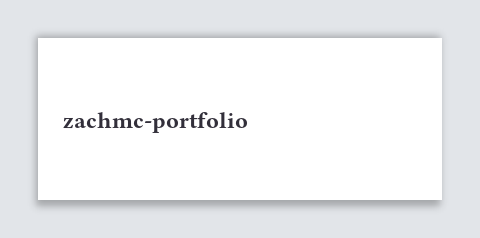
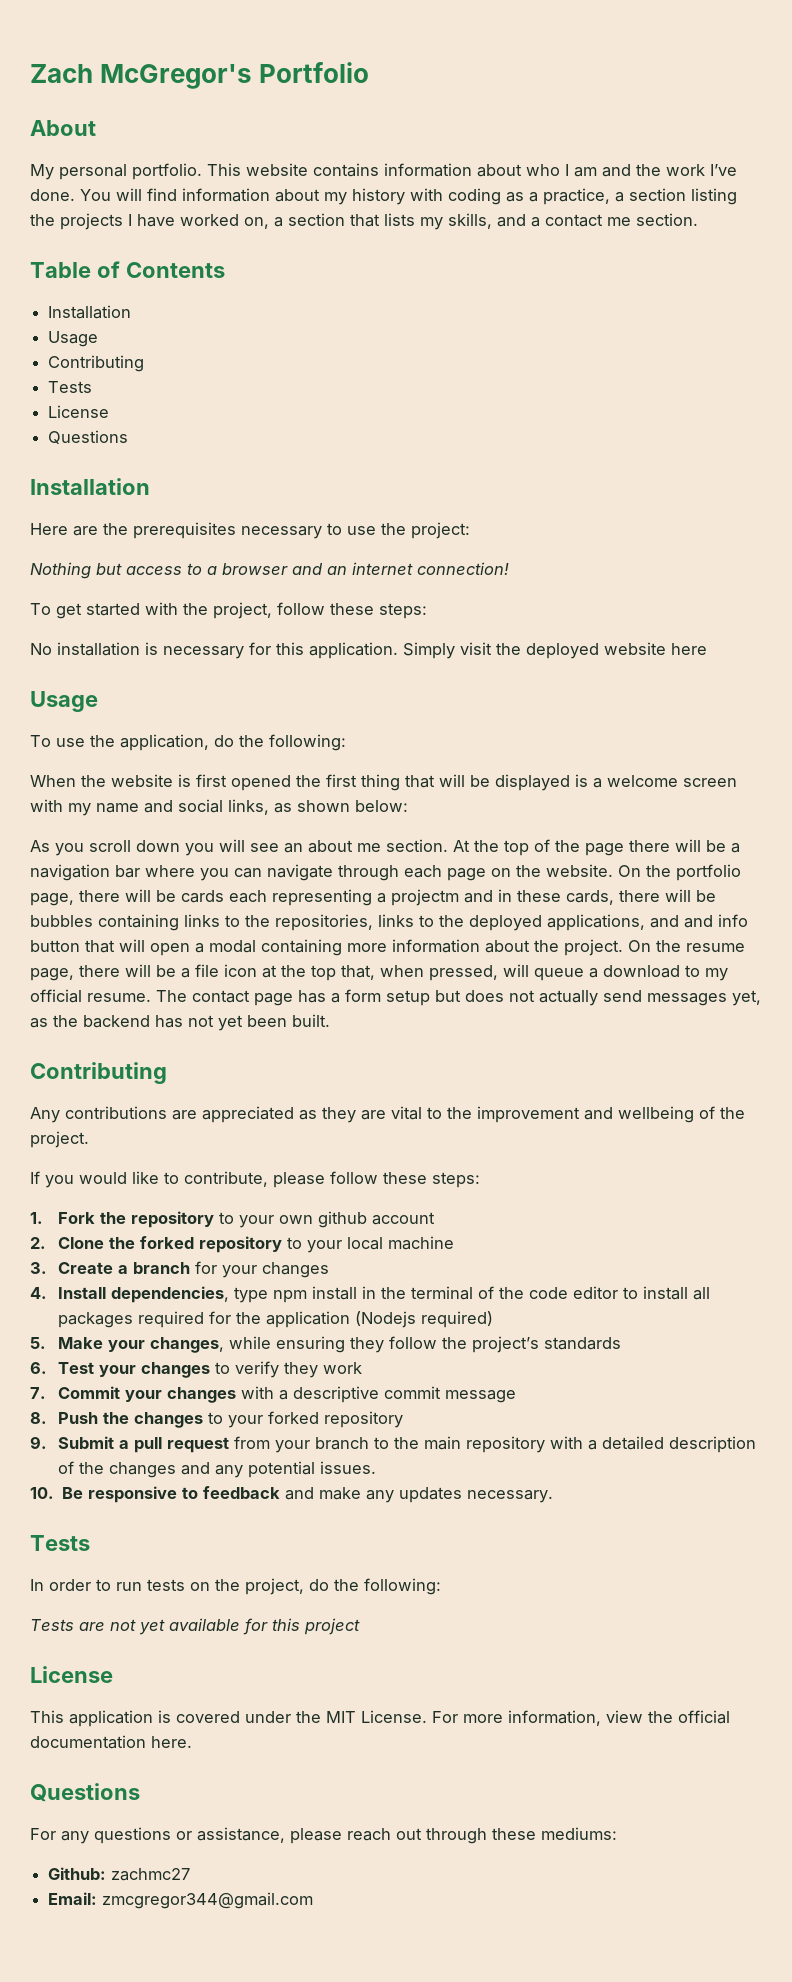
[63,112,248,133] zachmc-portfolio -> [30,62,370,89] [30,120,96,136] [30,163,737,180] [30,188,737,205] [30,213,698,230] [30,261,225,278] [48,305,132,319] [48,331,99,347] [48,355,145,372] [48,381,93,393] [48,405,110,418] [48,430,129,444] [30,478,150,495] [30,522,470,539] [30,562,509,579] [30,602,427,619] [30,642,707,659] [30,691,98,712] [30,734,346,751] [30,774,737,791] [30,799,408,816] [30,839,740,856] [30,864,741,881] [30,889,716,906] [30,914,748,931] [30,939,745,956] [30,964,728,981] [30,989,761,1006] [30,1014,330,1031] [30,1062,167,1084] [30,1106,745,1123] [30,1131,89,1148] [30,1171,480,1188] [30,1211,436,1228] [30,1236,455,1253] [30,1261,330,1278] [30,1286,711,1303] [58,1311,494,1328] [30,1336,622,1353] [30,1361,363,1378] [30,1386,517,1403] [30,1411,404,1428] [30,1436,757,1453] [58,1461,377,1478] [30,1486,554,1503] [30,1535,90,1551] [30,1578,441,1595] [30,1618,360,1635] [30,1666,113,1683] [30,1710,730,1727] [30,1735,192,1749] [30,1783,140,1802] [30,1827,617,1844] [48,1867,191,1881] [48,1892,314,1909] Zach McGregor's Portfolio // About // My personal portfolio. This website contains information about who I am and the work I’ve done. You will find information about my history with coding as a practice, a section listing the projects I have worked on, a section that lists my skills, and a contact me section. // Table of Contents // Installation // Usage // Contributing // Tests // License // Questions // Installation // Here are the prerequisites necessary to use the project: // Nothing but access to a browser and an internet connection! // To get started with the project, follow these steps: // No installation is necessary for this application. Simply visit the deployed website here // Usage // To use the application, do the following: // When the website is first opened the first thing that will be displayed is a welcome screen with my name and social links, as shown below: // As you scroll down you will see an about me section. At the top of the page there will be a navigation bar where you can navigate through each page on the website. On the portfolio page, there will be cards each representing a projectm and in these cards, there will be bubbles containing links to the repositories, links to the deployed applications, and and info button that will open a modal containing more information about the project. On the resume page, there will be a file icon at the top that, when pressed, will queue a download to my official resume. The contact page has a form setup but does not actually send messages yet, as the backend has not yet been built. // Contributing // Any contributions are appreciated as they are vital to the improvement and wellbeing of the project. // If you would like to contribute, please follow these steps: // 1. Fork the repository to your own github account // 2. Clone the forked repository to your local machine // 3. Create a branch for your changes // 4. Install dependencies, type npm install in the terminal of the code editor to install all packages required for the application (Nodejs required) // 5. Make your changes, while ensuring they follow the project’s standards // 6. Test your changes to verify they work // 7. Commit your changes with a descriptive commit message // 8. Push the changes to your forked repository // 9. Submit a pull request from your branch to the main repository with a detailed description of the changes and any potential issues. // 10. Be responsive to feedback and make any updates necessary. // Tests // In order to run tests on the project, do the following: // Tests are not yet available for this project // License // This application is covered under the MIT License. For more information, view the official documentation here. // Questions // For any questions or assistance, please reach out through these mediums: // Github: zachmc27 // Email: zmcgregor344@gmail.com

